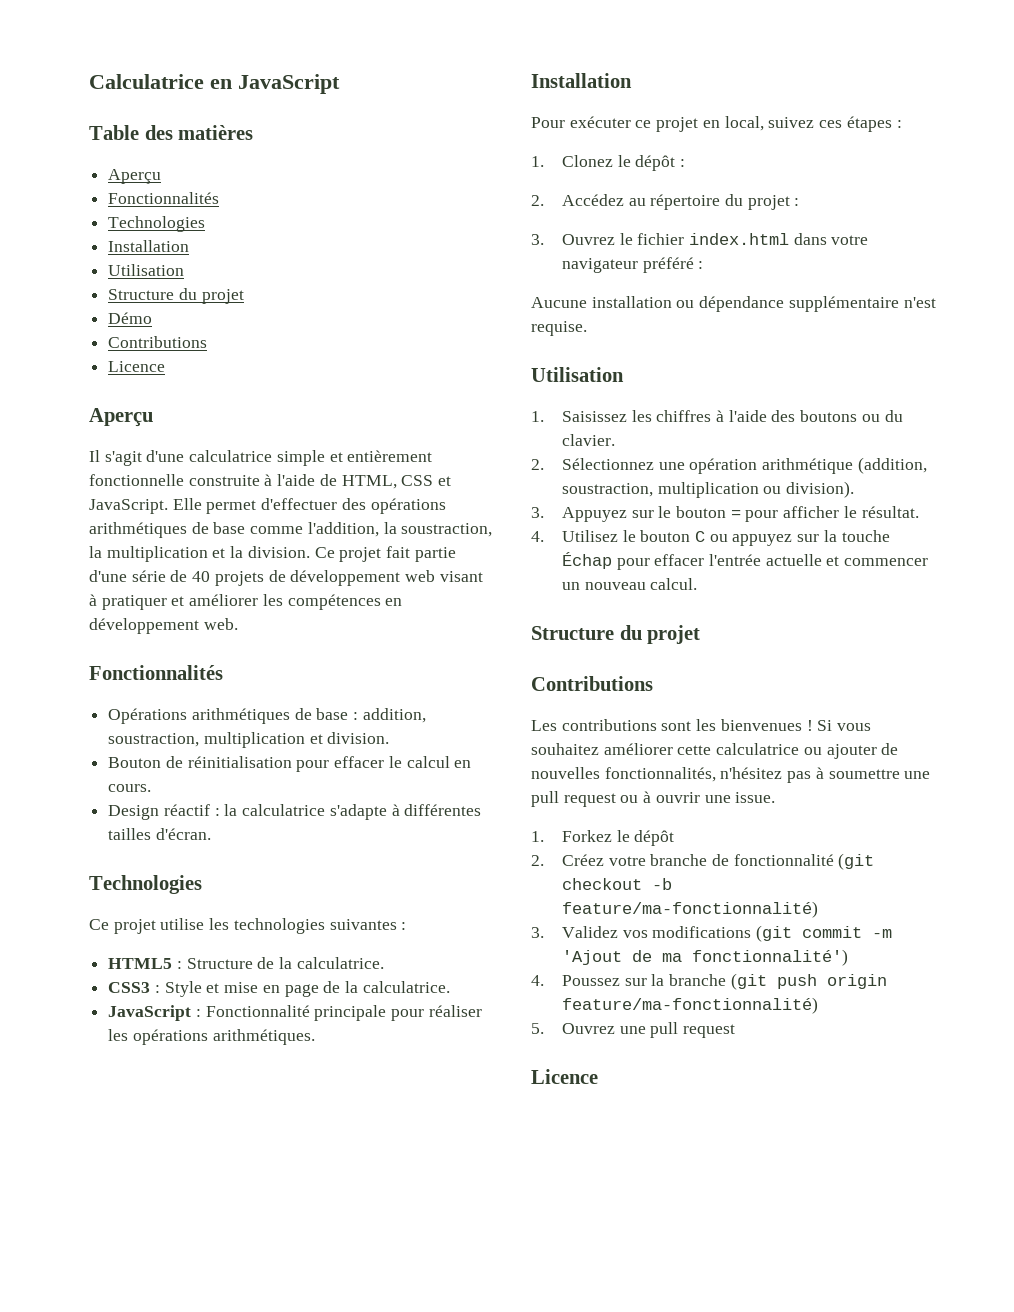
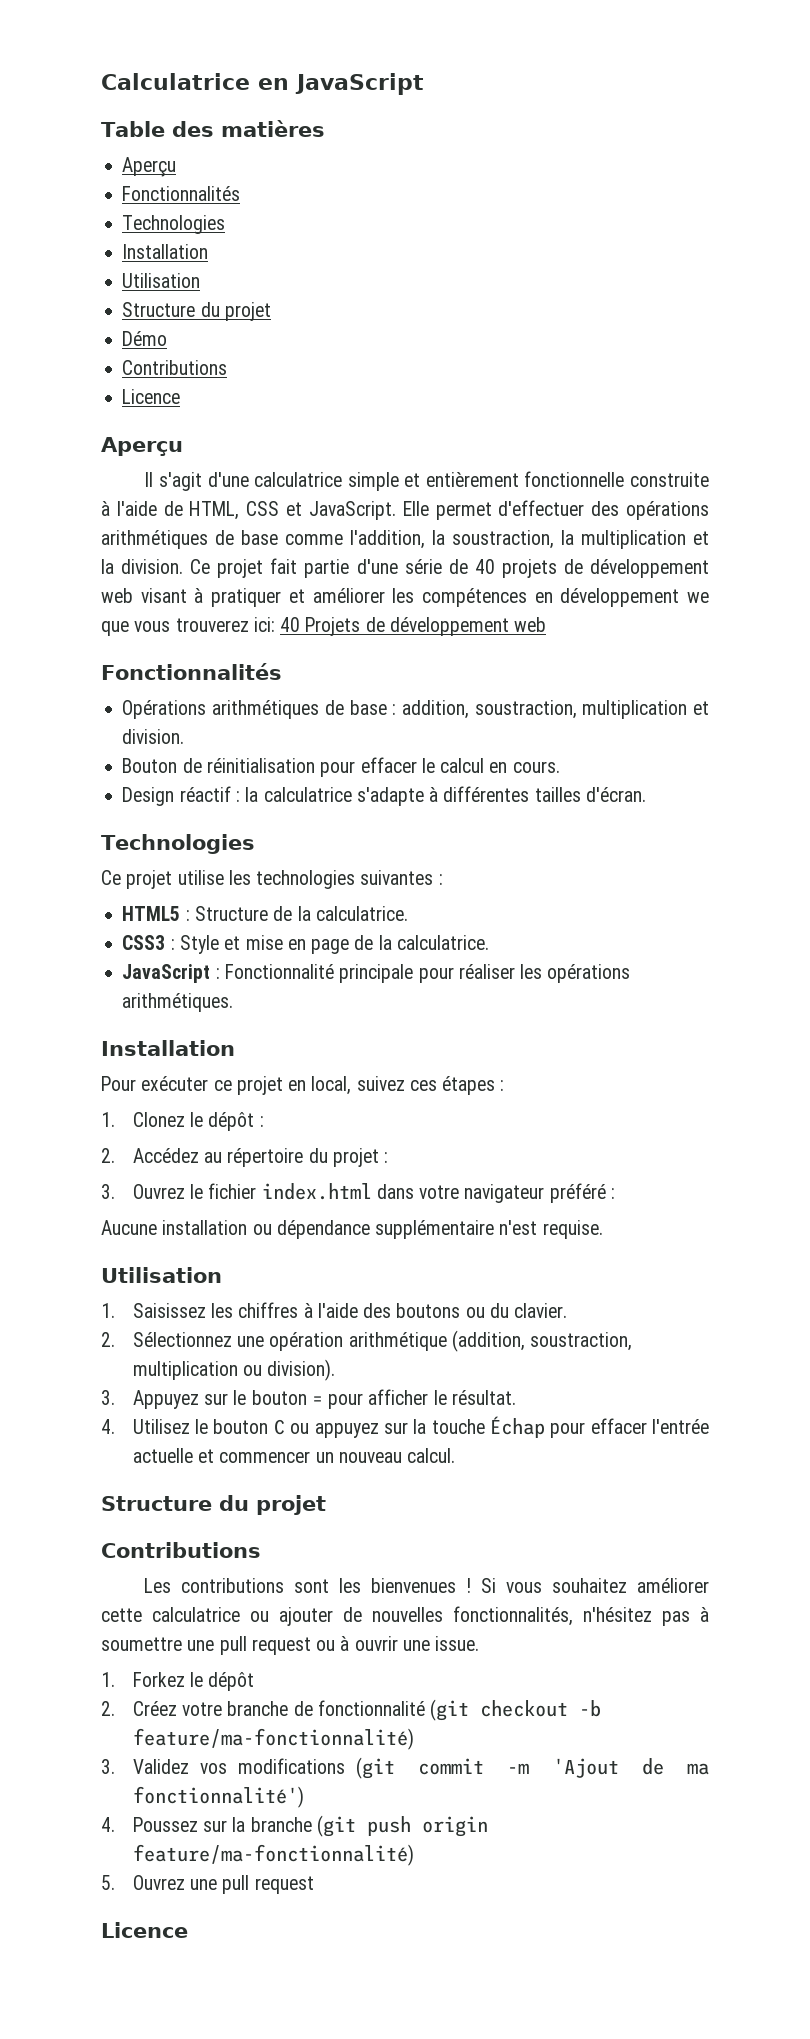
[203,618,238,630] web. -> [687,592,709,603] [101,617,547,636] we que vous trouverez ici: 40 Projets de développement web

